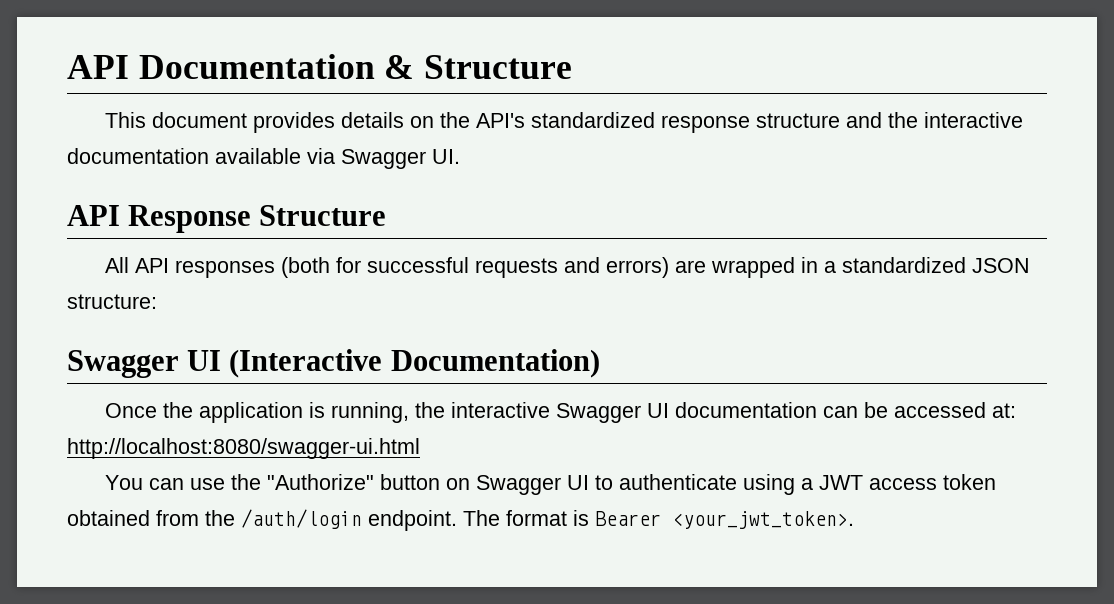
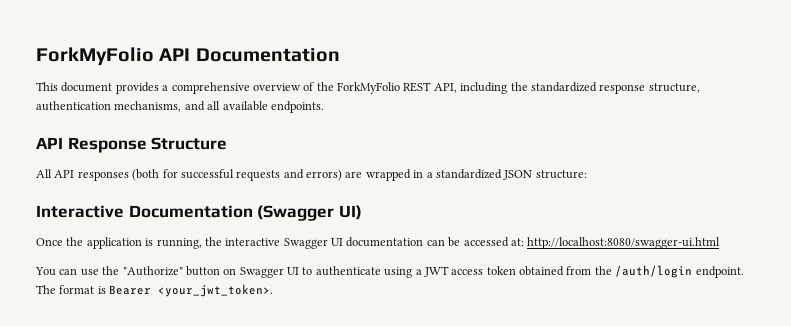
(67, 67) none -> [36,47,154,66] ForkMyFolio
[384,55,572,79] & Structure -> (340, 55) none
[340,112,1023,133] [67,148,460,169] details on the API's standardized response structure and the interactive documentation available via Swagger UI. -> [162,82,700,94] [36,101,324,113] a comprehensive overview of the ForkMyFolio REST API, including the standardized response structure, authentication mechanisms, and all available endpoints.
[67,349,600,378] Swagger UI (Interactive Documentation) -> [36,205,362,221] Interactive Documentation (Swagger UI)

